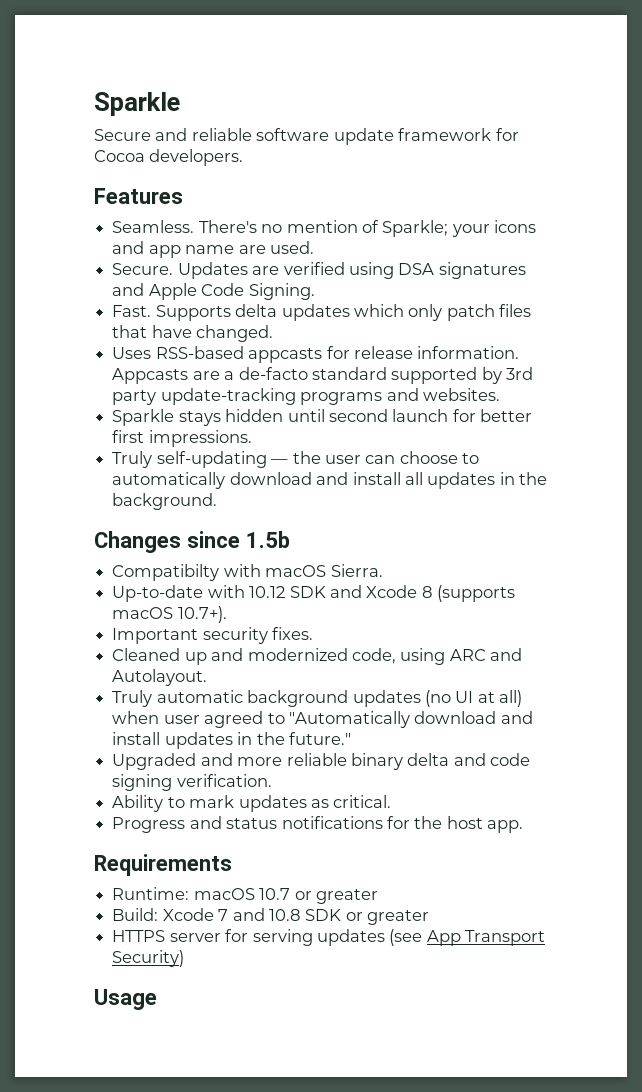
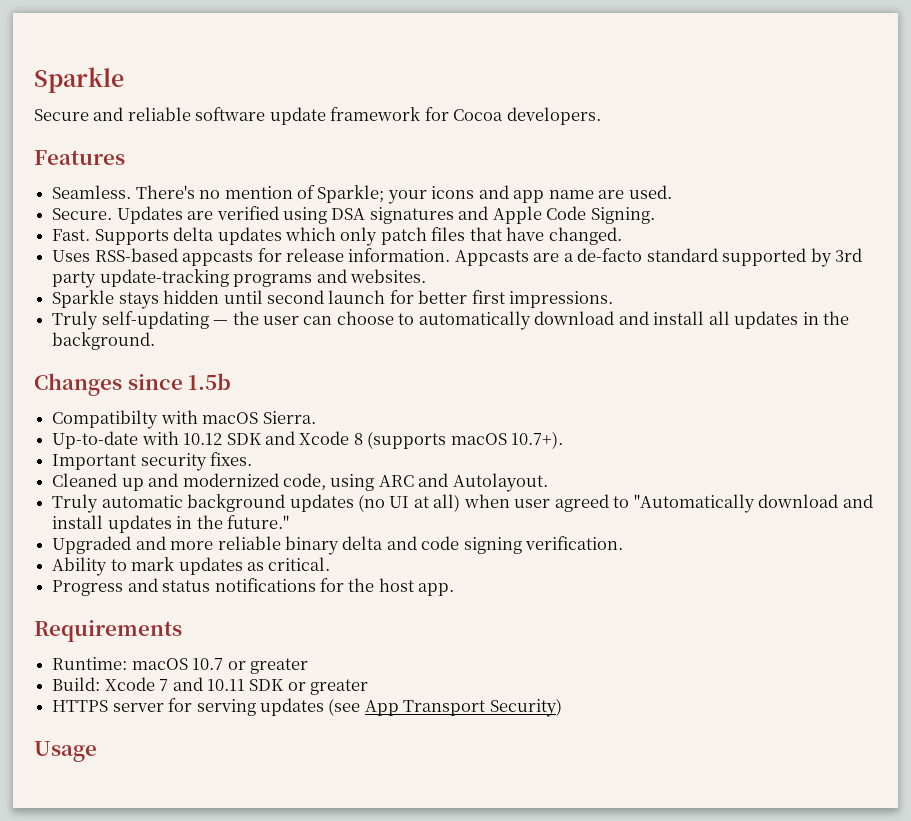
[268,909,301,921] 10.8 -> [206,679,245,691] 10.11

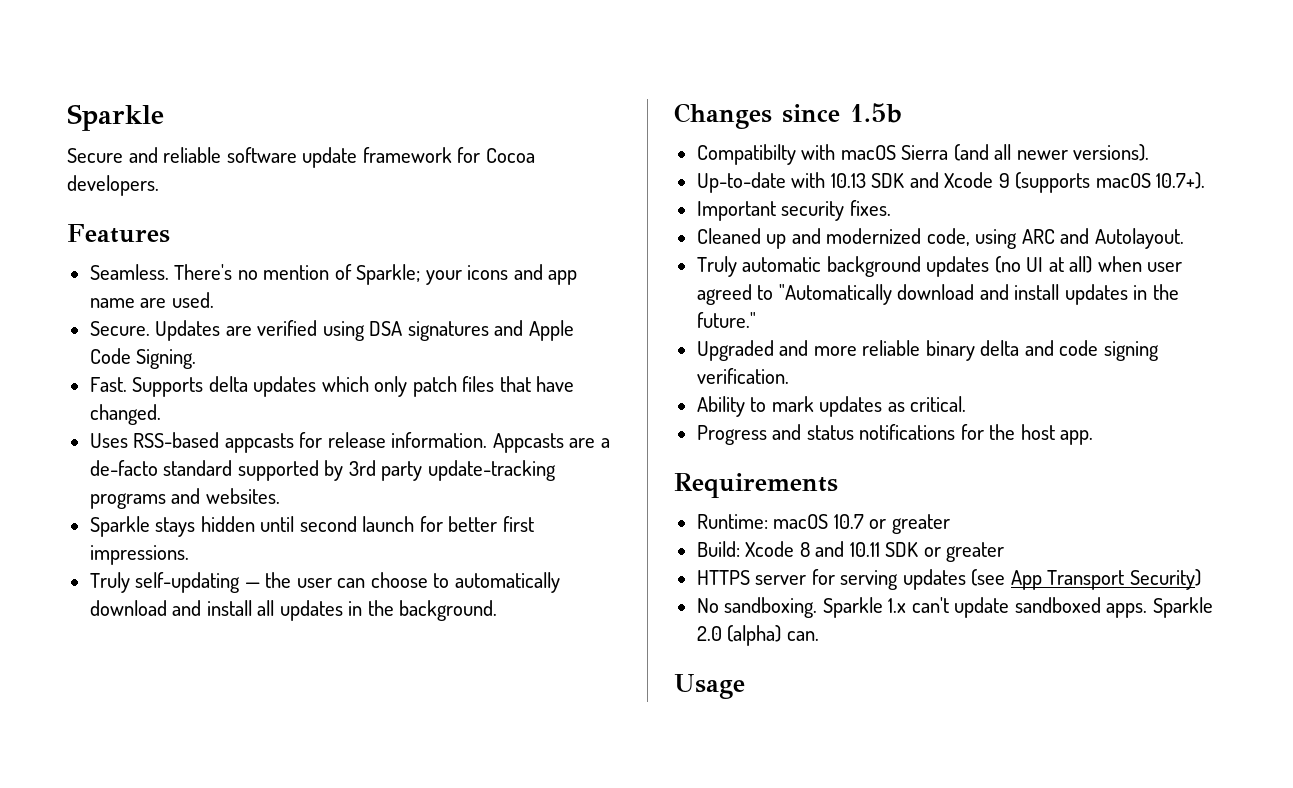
[262,411,316,424] Sierra. -> [901,144,1150,161] Sierra (and all newer versions).
[183,433,223,445] 10.12 -> [830,173,866,188] 10.13
[353,433,363,445] 8 -> [998,173,1010,188] 9
[159,679,169,691] 7 -> [799,542,810,557] 8
(562, 707) none -> [696,597,1213,618] [696,625,819,646] // No sandboxing. Sparkle 1.x can't update sandboxed apps. Sparkle 2.0 (alpha) can.

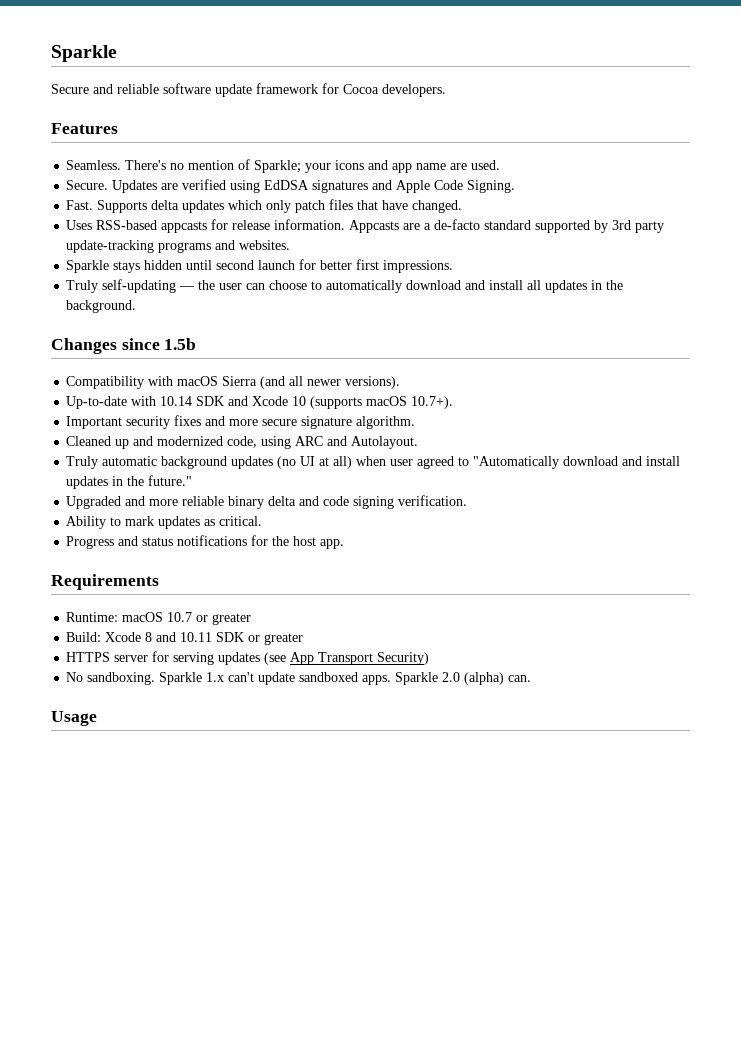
[369,321,403,336] DSA -> [264,180,310,190] EdDSA
[696,144,796,165] Compatibilty -> [66,376,145,389] Compatibility
[830,173,866,188] 10.13 -> [160,396,193,406] 10.14
[998,173,1010,188] 9 -> [292,396,307,406] 10
[849,200,891,216] fixes. -> [174,415,416,429] fixes and more secure signature algorithm.

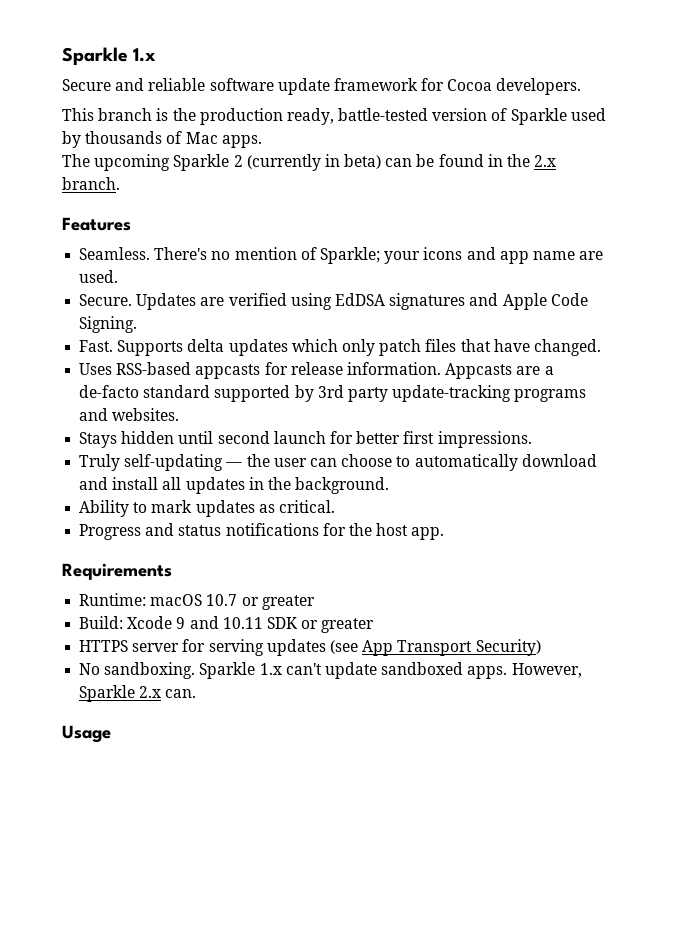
[51,45,117,62] Sparkle -> [62,47,157,66] Sparkle 1.x
(446, 90) none -> [62,108,606,125] [62,131,262,148] [62,154,557,171] [62,177,120,190] // This branch is the production ready, battle-tested version of Sparkle used by thousands of Mac apps. // The upcoming Sparkle 2 (currently in beta) can be found in the 2.x branch.
[66,260,141,273] Sparkle stays -> [79,432,118,448] Stays
[51,338,197,354] [66,376,401,389] [66,396,454,409] [66,415,416,429] [66,436,419,449] [66,456,681,469] [66,475,193,489] [66,495,468,509] // Changes since 1.5b // Compatibility with macOS Sierra (and all newer versions). // Up-to-date with 10.14 SDK and Xcode 10 (supports macOS 10.7+). // Important security fixes and more secure signature algorithm. // Cleaned up and modernized code, using ARC and Autolayout. // Truly automatic background updates (no UI at all) when user agreed to "Automatically download and install updates in the future." // Upgraded and more reliable binary delta and code signing verification. -> (390, 485) none
[145,632,153,642] 8 -> [176,617,186,629] 9
[395,672,505,685] Sparkle 2.0 (alpha) -> [511,663,582,678] [79,685,162,702] However, Sparkle 2.x

